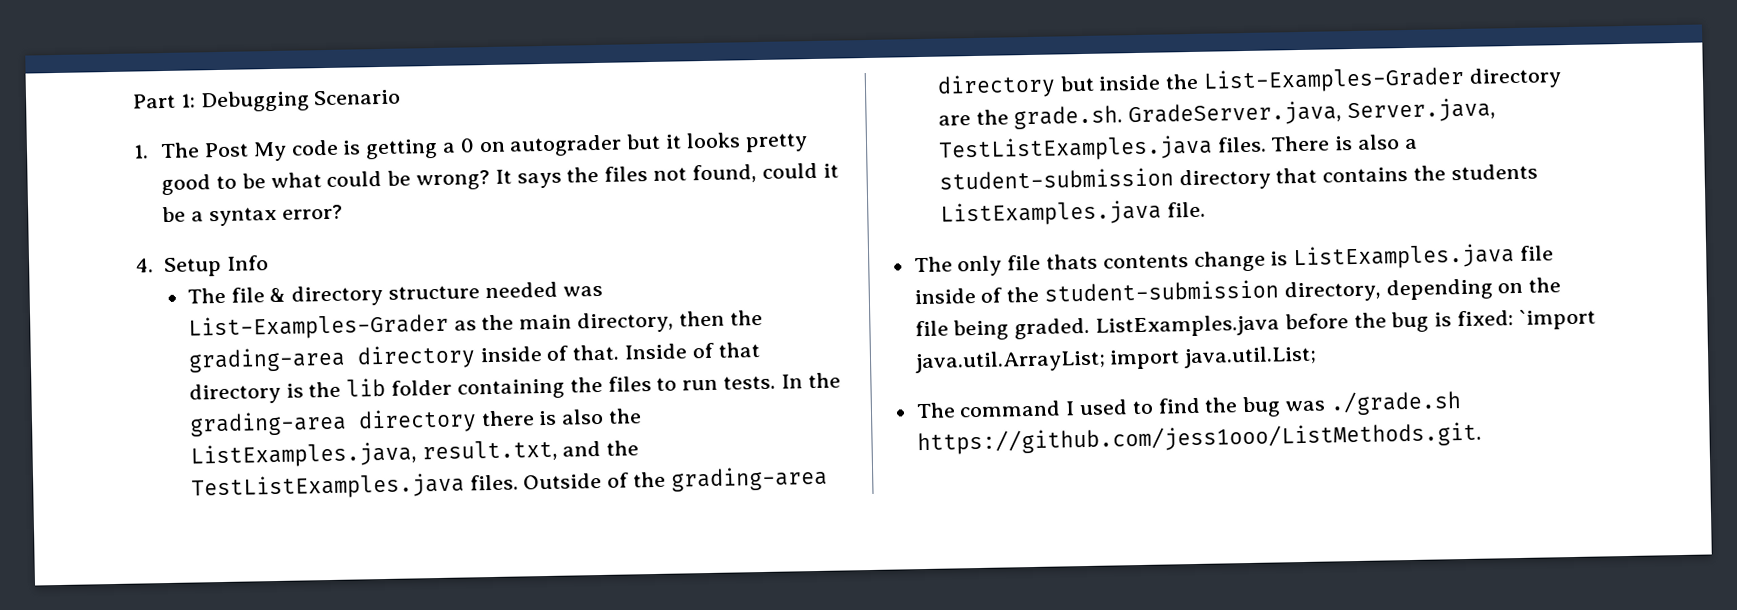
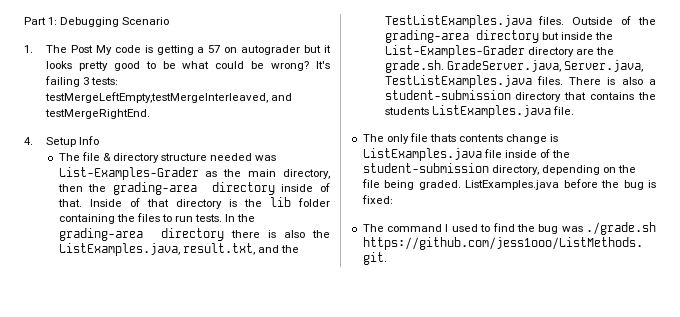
[459,138,475,153] 0 -> [208,45,221,53] 57
[494,162,839,189] [162,204,343,227] It says the files not found, could it be a syntax error? -> [316,61,330,69] [44,76,119,87] [44,92,293,103] [44,109,150,119] It's failing 3 tests: testMergeLeftEmpty,testMergeInterleaved, and testMergeRightEnd.
[1518,308,1596,330] [913,345,1318,374] `import java.util.ArrayList; import java.util.List; -> (393, 199) none

